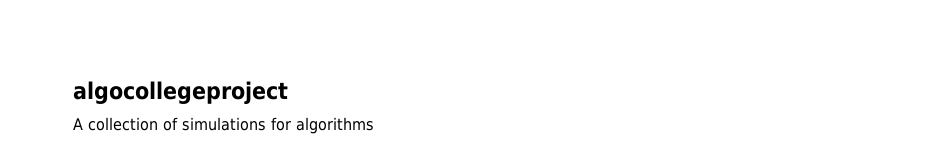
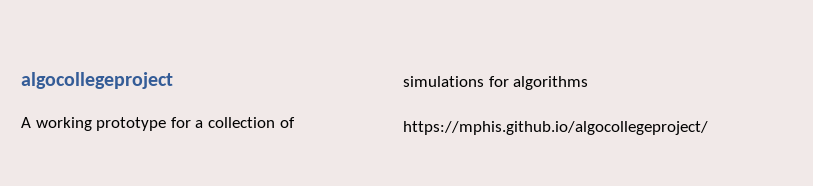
(83, 124) none -> [35,117,204,131] working prototype for a
(374, 125) none -> [403,121,708,135] // https://mphis.github.io/algocollegeproject/

